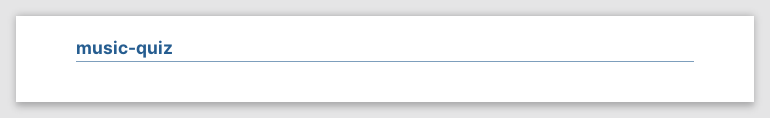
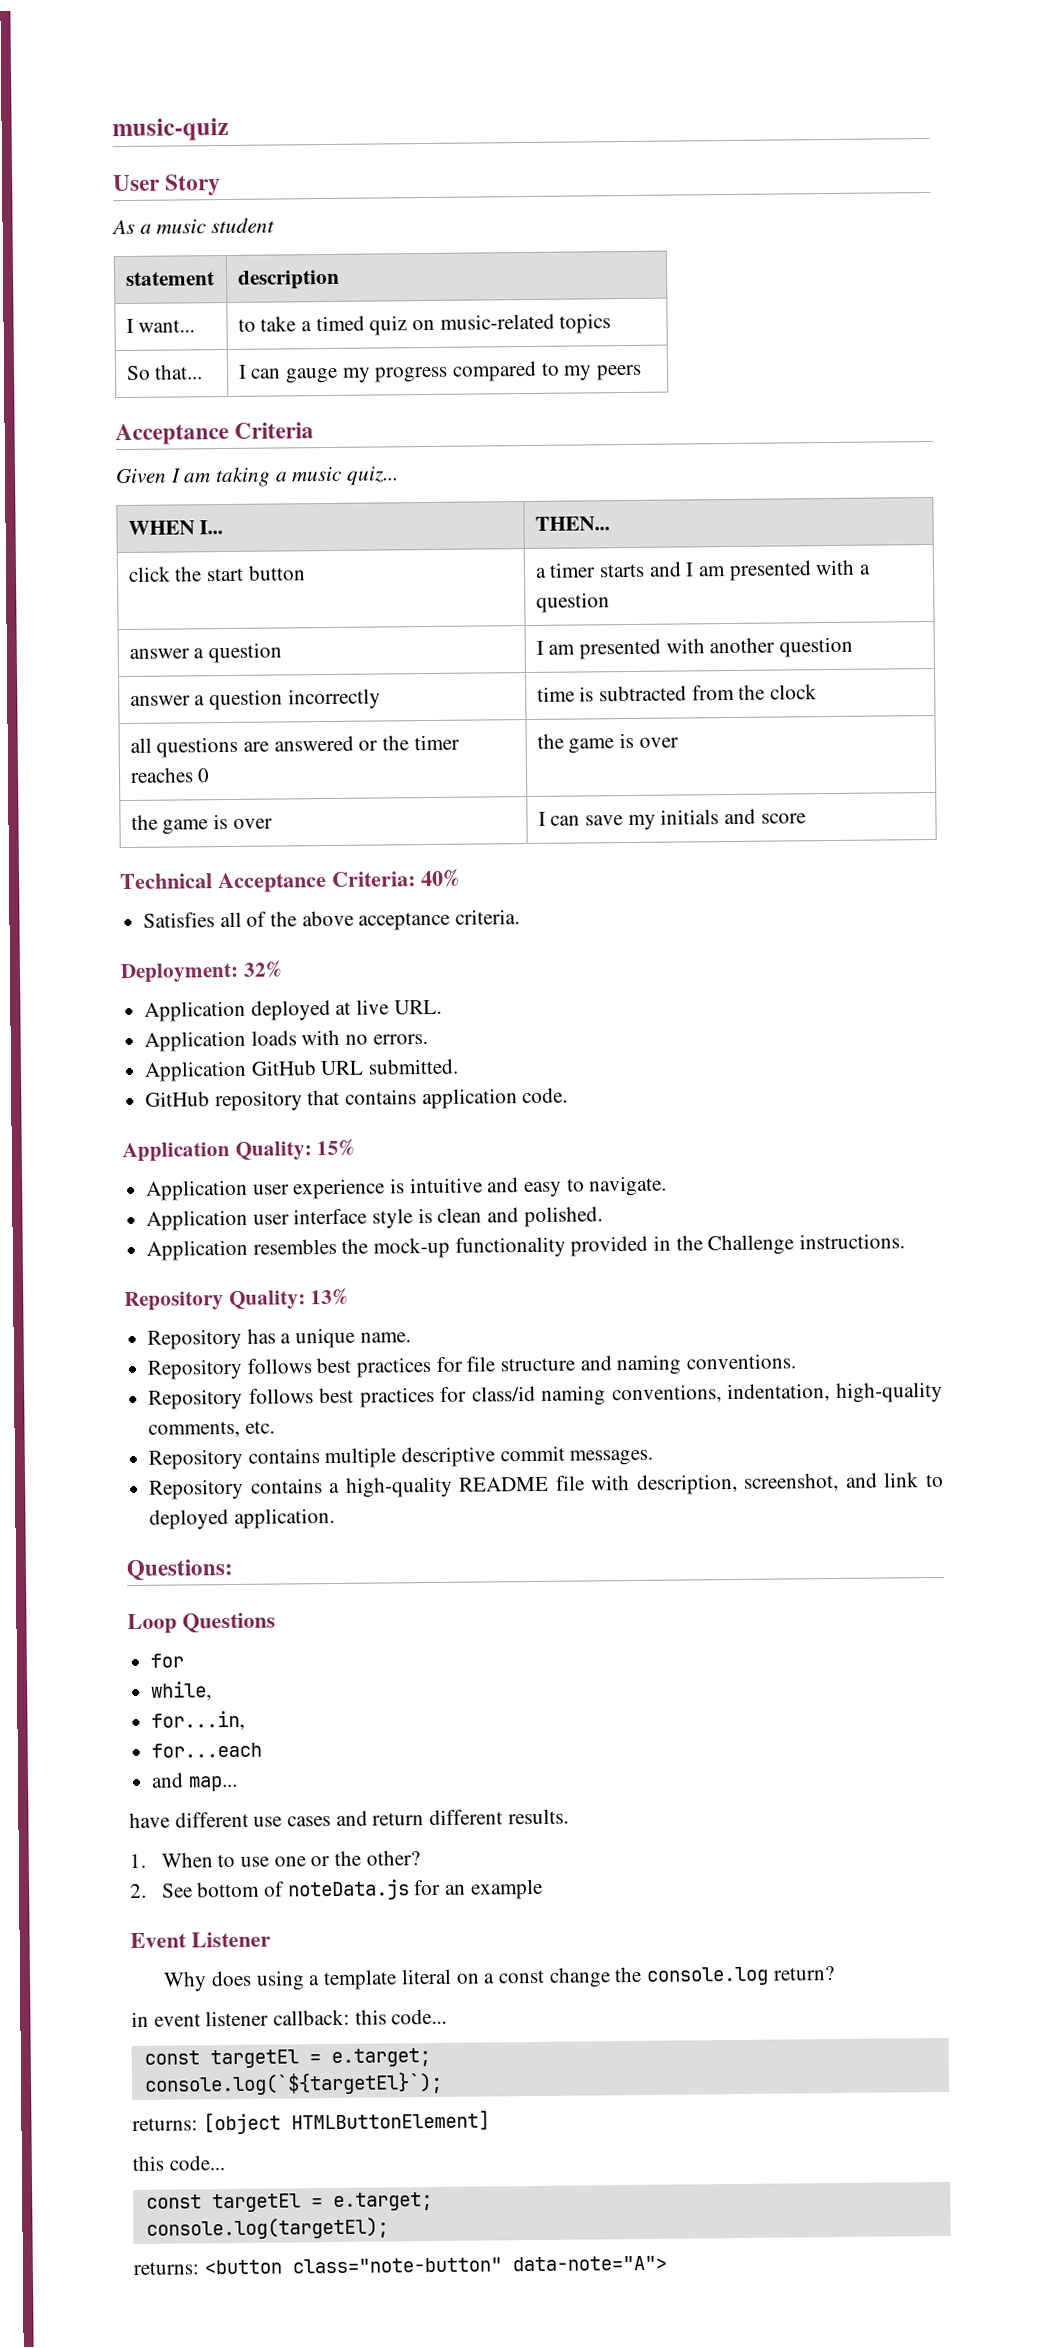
(173, 49) none -> [113,174,222,196] [111,217,276,235] [125,271,215,286] [237,269,340,290] [125,318,196,333] [237,313,612,336] [125,364,204,380] [237,360,643,384] [115,422,315,446] [115,466,400,488] [127,520,224,535] [534,516,610,531] [127,565,306,582] [534,559,872,582] [535,592,610,613] [128,642,283,664] [535,636,854,660] [129,688,381,711] [536,684,818,702] [129,734,460,758] [129,767,211,783] [536,732,679,754] [130,813,273,835] [537,808,806,831] [119,868,460,894] [143,909,521,931] [120,960,283,984] [144,999,442,1022] [144,1029,428,1052] [144,1058,459,1082] [145,1087,569,1112] [122,1138,356,1163] [146,1175,668,1201] [146,1206,603,1231] [146,1233,906,1261] [124,1287,350,1312] [147,1327,411,1350] [147,1353,797,1380] [148,1381,943,1410] [148,1420,275,1438] [148,1445,654,1470] [149,1472,944,1500] [149,1507,335,1530] [126,1558,234,1582] [127,1612,276,1635] [150,1653,185,1668] [151,1681,213,1701] [151,1710,246,1731] [151,1742,263,1758] [151,1772,238,1792] [129,1808,569,1829] [129,1850,420,1869] [130,1878,543,1901] [130,1931,271,1949] [163,1966,835,1992] [131,2008,448,2028] [143,2048,431,2069] [143,2071,443,2096] [132,2110,490,2135] [132,2155,225,2172] [145,2192,433,2213] [145,2217,389,2240] [133,2255,667,2276] // User Story // As a music student // statement | description // I want... | to take a timed quiz on music-related topics // So that... | I can gauge my progress compared to my peers // Acceptance Criteria // Given I am taking a music quiz... // WHEN I... | THEN... // click the start button | a timer starts and I am presented with a question // answer a question | I am presented with another question // answer a question incorrectly | time is subtracted from the clock // all questions are answered or the timer reaches 0 | the game is over // the game is over | I can save my initials and score // Technical Acceptance Criteria: 40% // Satisfies all of the above acceptance criteria. // Deployment: 32% // Application deployed at live URL. // Application loads with no errors. // Application GitHub URL submitted. // GitHub repository that contains application code. // Application Quality: 15% // Application user experience is intuitive and easy to navigate. // Application user interface style is clean and polished. // Application resembles the mock-up functionality provided in the Challenge instructions. // Repository Quality: 13% // Repository has a unique name. // Repository follows best practices for file structure and naming conventions. // Repository follows best practices for class/id naming conventions, indentation, high-quality comments, etc. // Repository contains multiple descriptive commit messages. // Repository contains a high-quality README file with description, screenshot, and link to deployed application. // Questions: // Loop Questions // for // while, // for...in, // for...each // and map... // have different use cases and return different results. // 1. When to use one or the other? // 2. See bottom of noteData.js for an example // Event Listener // Why does using a template literal on a const change the console.log return? // in event listener callback: this code... // const targetEl = e.target; // console.log(`${targetEl}`); // returns: [object HTMLButtonElement] // this code... // const targetEl = e.target; // console.log(targetEl); // returns: <button class="note-button" data-note="A">

